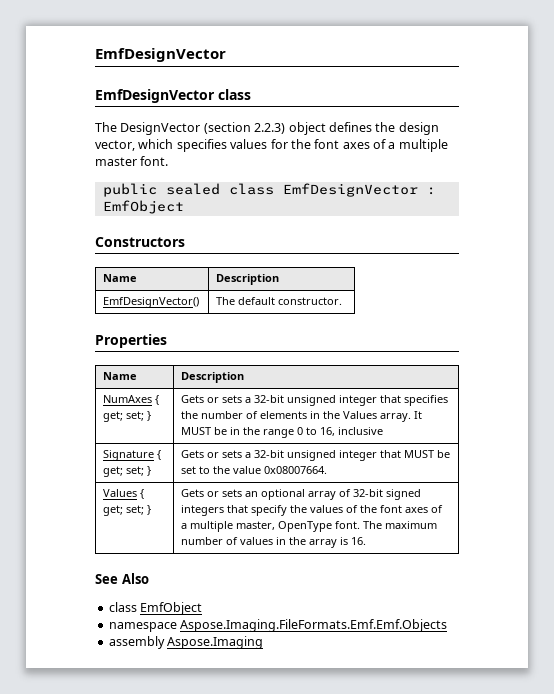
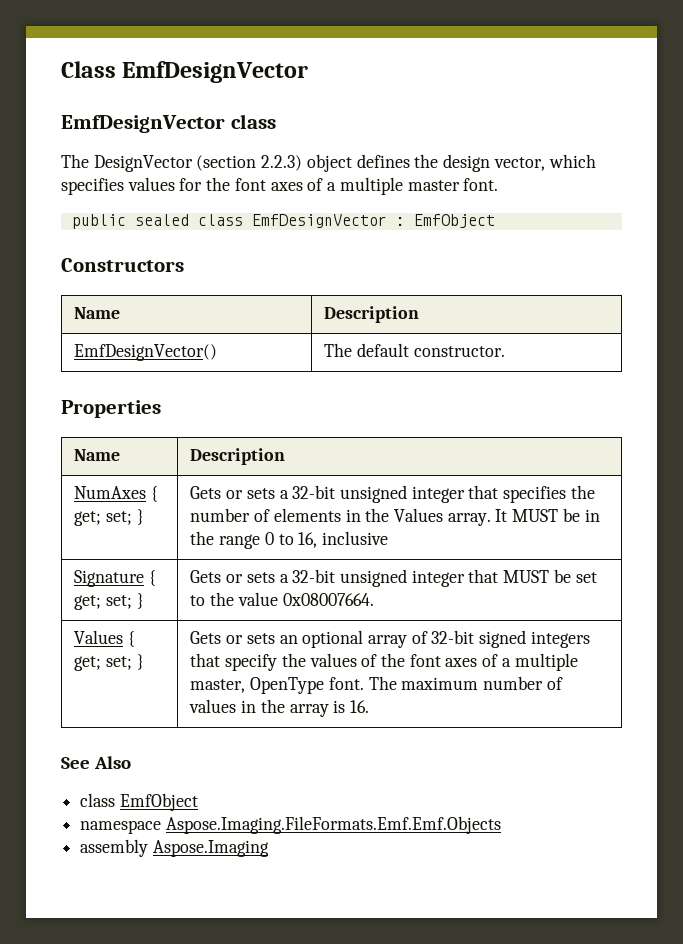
(95, 55) none -> [61,61,116,78] Class

